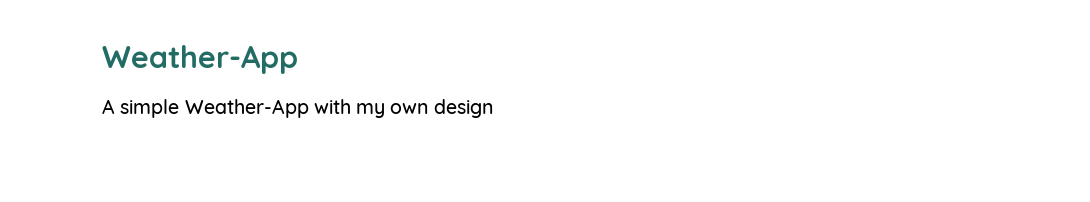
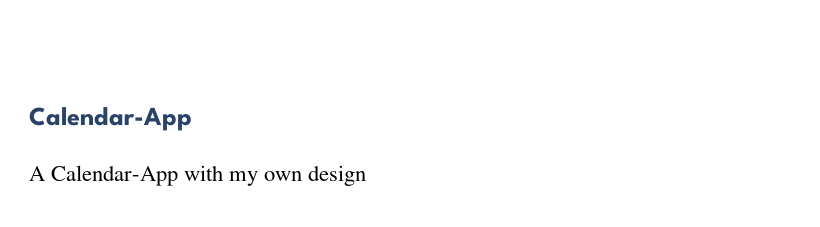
[102,45,298,74] Weather-App -> [29,107,192,131] Calendar-App
[120,99,309,118] simple Weather-App -> [51,165,179,186] Calendar-App

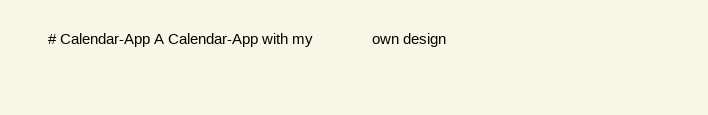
[29,107,192,131] Calendar-App // -> [48,33,151,47] # Calendar-App

